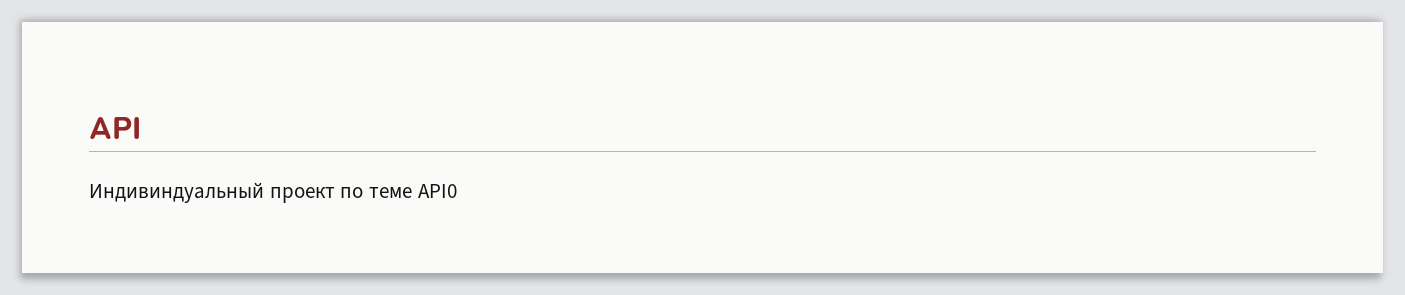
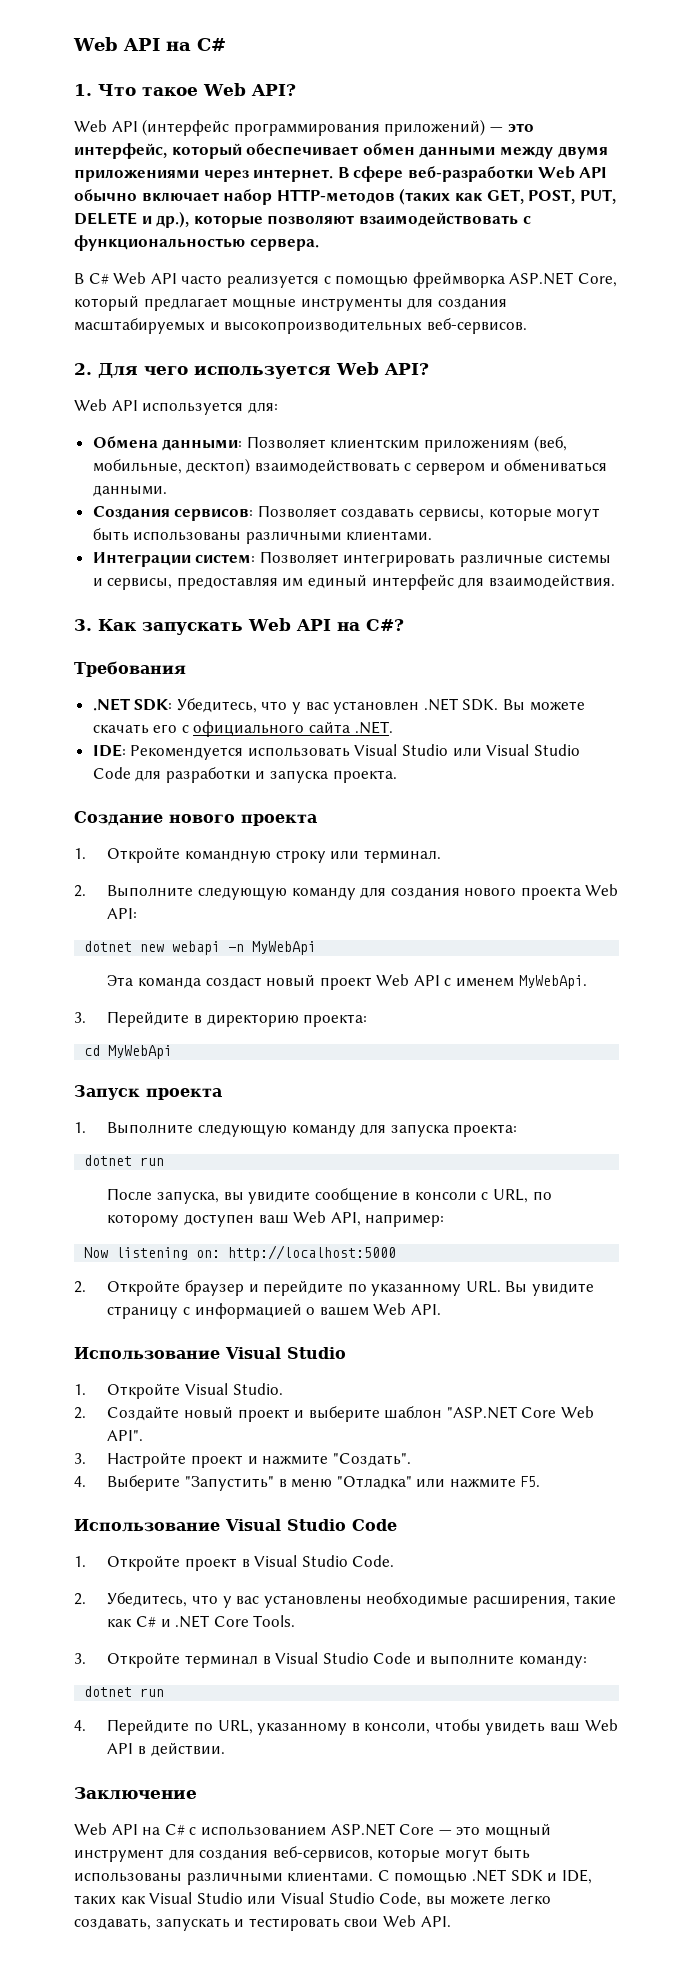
[89,117,141,139] [89,182,457,203] API // Индивиндуальный проект по теме API0 -> [73,37,226,51] [74,83,296,96] [74,119,534,136] [74,143,608,159] [74,166,608,182] [74,188,616,205] [74,211,531,228] [74,235,319,251] [74,272,617,288] [74,295,507,311] [74,318,527,334] [74,362,429,379] [74,399,278,415] [92,435,567,452] [92,458,608,475] [92,485,167,497] [92,505,601,521] [92,528,433,544] [92,551,611,567] [92,574,615,590] [74,618,404,635] [74,661,186,677] [92,698,585,714] [92,721,393,737] [92,744,580,760] [92,767,397,783] [74,811,317,826] [74,847,441,863] [74,884,619,900] [107,908,138,919] [84,941,317,955] [107,974,587,990] [74,1011,368,1027] [84,1045,173,1059] [74,1085,222,1100] [74,1122,518,1137] [84,1155,165,1166] [107,1188,552,1204] [107,1211,445,1227] [84,1245,397,1261] [74,1280,595,1296] [107,1303,441,1319] [74,1347,346,1360] [74,1383,283,1399] [74,1406,595,1422] [107,1430,144,1441] [74,1452,411,1468] [74,1475,541,1491] [74,1519,397,1532] [74,1555,395,1571] [74,1592,617,1608] [107,1615,296,1628] [74,1652,588,1668] [84,1686,165,1697] [74,1719,618,1735] [107,1742,225,1757] [74,1787,197,1800] [74,1823,551,1838] [74,1846,530,1862] [74,1869,592,1885] [74,1892,551,1907] [74,1915,451,1931] Web API на C# // 1. Что такое Web API? // Web API (интерфейс программирования приложений) — это интерфейс, который обеспечивает обмен данными между двумя приложениями через интернет. В сфере веб-разработки Web API обычно включает набор HTTP-методов (таких как GET, POST, PUT, DELETE и др.), которые позволяют взаимодействовать с функциональностью сервера. // В C# Web API часто реализуется с помощью фреймворка ASP.NET Core, который предлагает мощные инструменты для создания масштабируемых и высокопроизводительных веб-сервисов. // 2. Для чего используется Web API? // Web API используется для: // Обмена данными: Позволяет клиентским приложениям (веб, мобильные, десктоп) взаимодействовать с сервером и обмениваться данными. // Создания сервисов: Позволяет создавать сервисы, которые могут быть использованы различными клиентами. // Интеграции систем: Позволяет интегрировать различные системы и сервисы, предоставляя им единый интерфейс для взаимодействия. // 3. Как запускать Web API на C#? // Требования // .NET SDK: Убедитесь, что у вас установлен .NET SDK. Вы можете скачать его с официального сайта .NET. // IDE: Рекомендуется использовать Visual Studio или Visual Studio Code для разработки и запуска проекта. // Создание нового проекта // 1. Откройте командную строку или терминал. // 2. Выполните следующую команду для создания нового проекта Web API: // dotnet new webapi -n MyWebApi // Эта команда создаст новый проект Web API с именем MyWebApi. // 3. Перейдите в директорию проекта: // cd MyWebApi // Запуск проекта // 1. Выполните следующую команду для запуска проекта: // dotnet run // После запуска, вы увидите сообщение в консоли с URL, по которому доступен ваш Web API, например: // Now listening on: http://localhost:5000 // 2. Откройте браузер и перейдите по указанному URL. Вы увидите страницу с информацией о вашем Web API. // Использование Visual Studio // 1. Откройте Visual Studio. // 2. Создайте новый проект и выберите шаблон "ASP.NET Core Web API". // 3. Настройте проект и нажмите "Создать". // 4. Выберите "Запустить" в меню "Отладка" или нажмите F5. // Использование Visual Studio Code // 1. Откройте проект в Visual Studio Code. // 2. Убедитесь, что у вас установлены необходимые расширения, такие как C# и .NET Core Tools. // 3. Откройте терминал в Visual Studio Code и выполните команду: // dotnet run // 4. Перейдите по URL, указанному в консоли, чтобы увидеть ваш Web API в действии. // Заключение // Web API на C# с использованием ASP.NET Core — это мощный инструмент для создания веб-сервисов, которые могут быть использованы различными клиентами. С помощью .NET SDK и IDE, таких как Visual Studio или Visual Studio Code, вы можете легко создавать, запускать и тестировать свои Web API.

